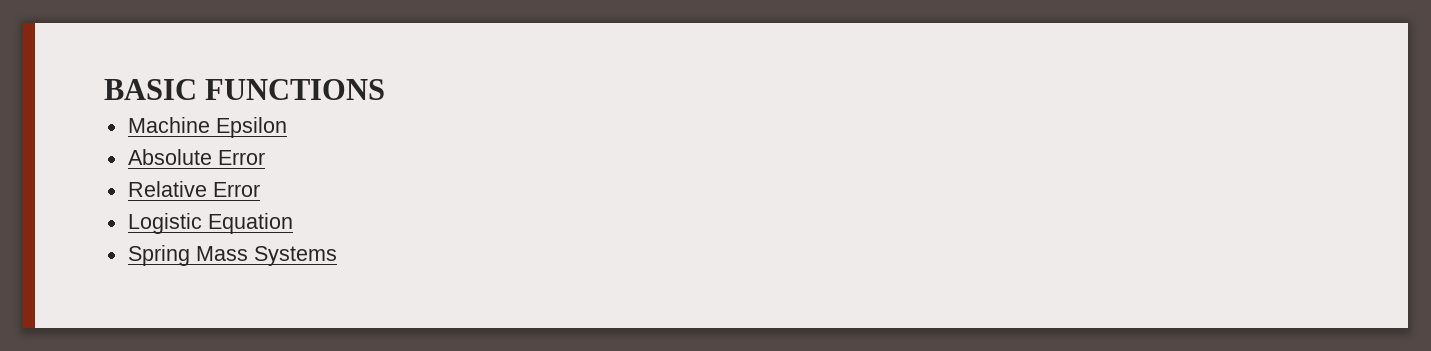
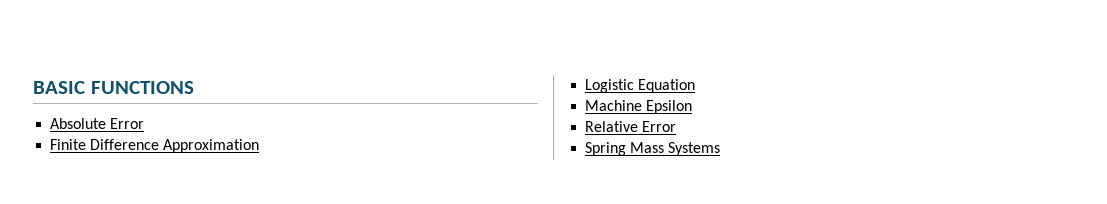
(386, 89) none -> [50,118,145,129] [50,139,260,153] [585,79,696,93] // Absolute Error // Finite Difference Approximation // Logistic Equation
[127,149,265,165] // Absolute Error -> (693, 107) none
[127,213,293,234] // Logistic Equation -> (677, 126) none

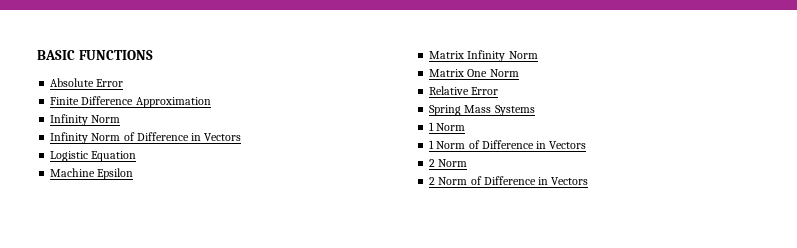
[585,79,696,93] [585,100,693,114] Logistic Equation // Machine Epsilon -> [50,114,121,126] [50,132,242,144] [50,151,137,162] [50,168,134,180] [429,50,538,62] [429,69,519,77] Infinity Norm // Infinity Norm of Difference in Vectors // Logistic Equation // Machine Epsilon // Matrix Infinity Norm // Matrix One Norm
(721, 149) none -> [429,122,466,131] [429,140,587,149] [429,159,468,167] [429,176,589,185] // 1 Norm // 1 Norm of Difference in Vectors // 2 Norm // 2 Norm of Difference in Vectors

